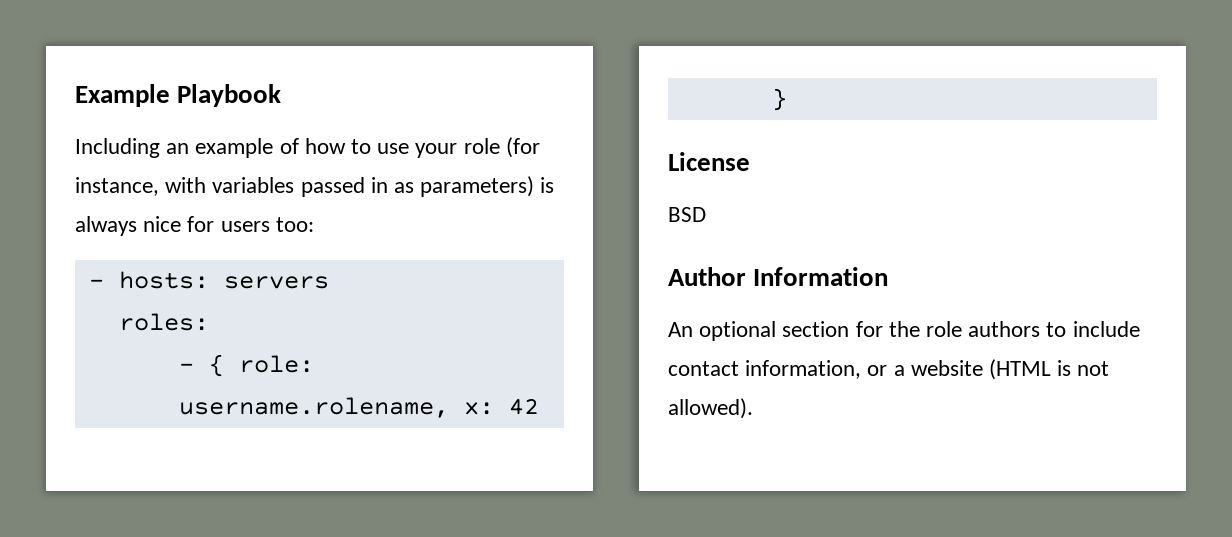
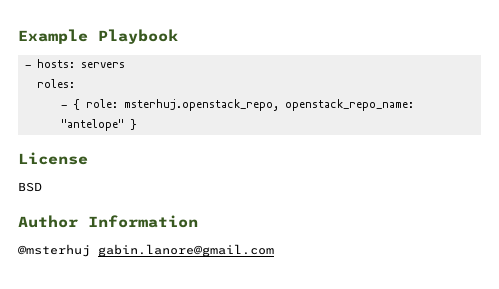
[75,137,540,158] [75,176,555,197] [75,216,314,236] // Including an example of how to use your role (for instance, with variables passed in as parameters) is always nice for users too: -> (178, 36) none
[178,397,539,418] username.rolename, x: 42 -> [123,99,414,111] [60,119,124,131] msterhuj.openstack_repo, openstack_repo_name: "antelope"
[668,321,1140,341] [668,359,1110,380] [668,398,753,419] An optional section for the role authors to include contact information, or a website (HTML is not allowed). -> [18,244,274,257] @msterhuj gabin.lanore@gmail.com

